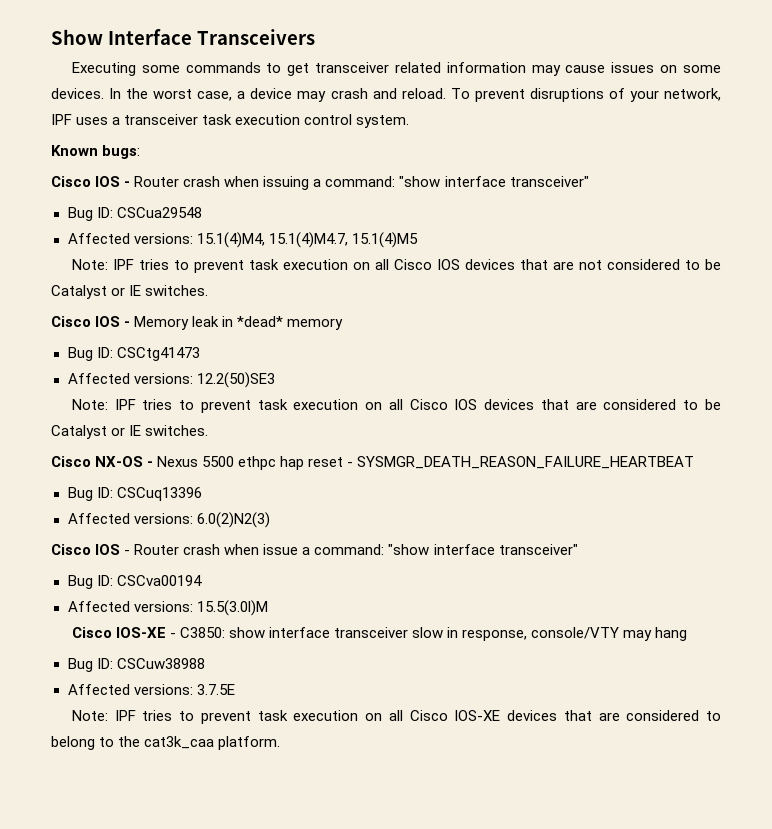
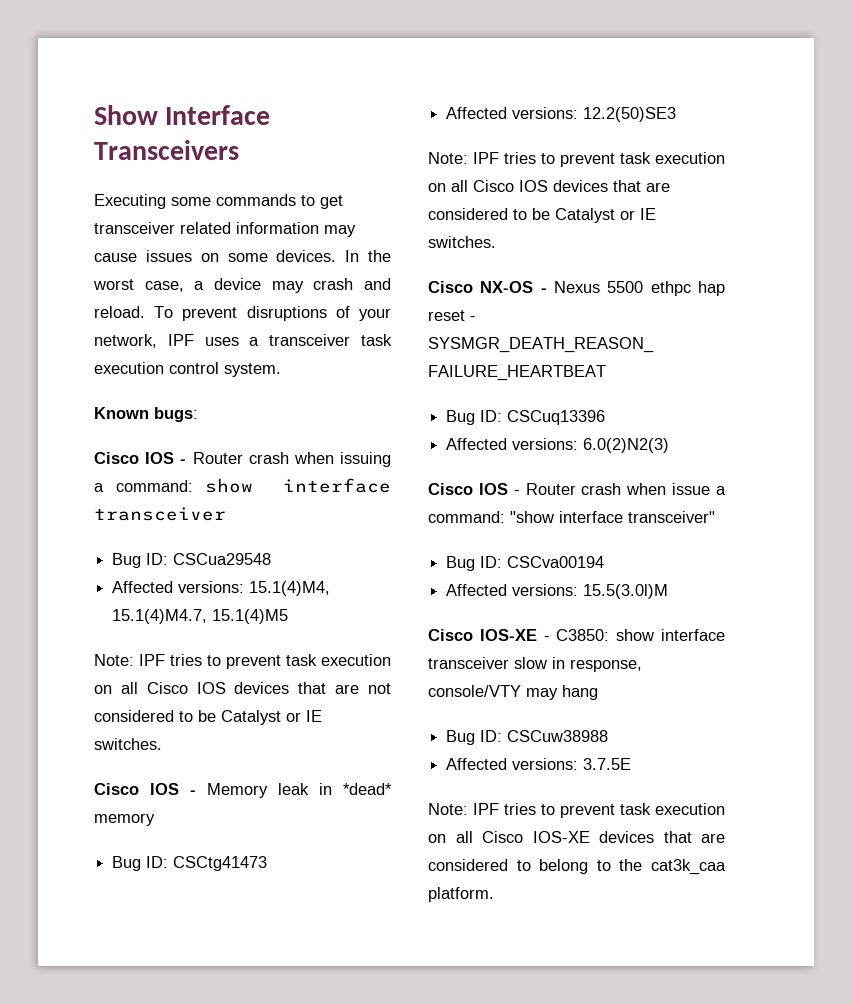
[399,176,589,187] "show interface transceiver" -> [205,478,391,493] [94,507,226,521] show interface transceiver

